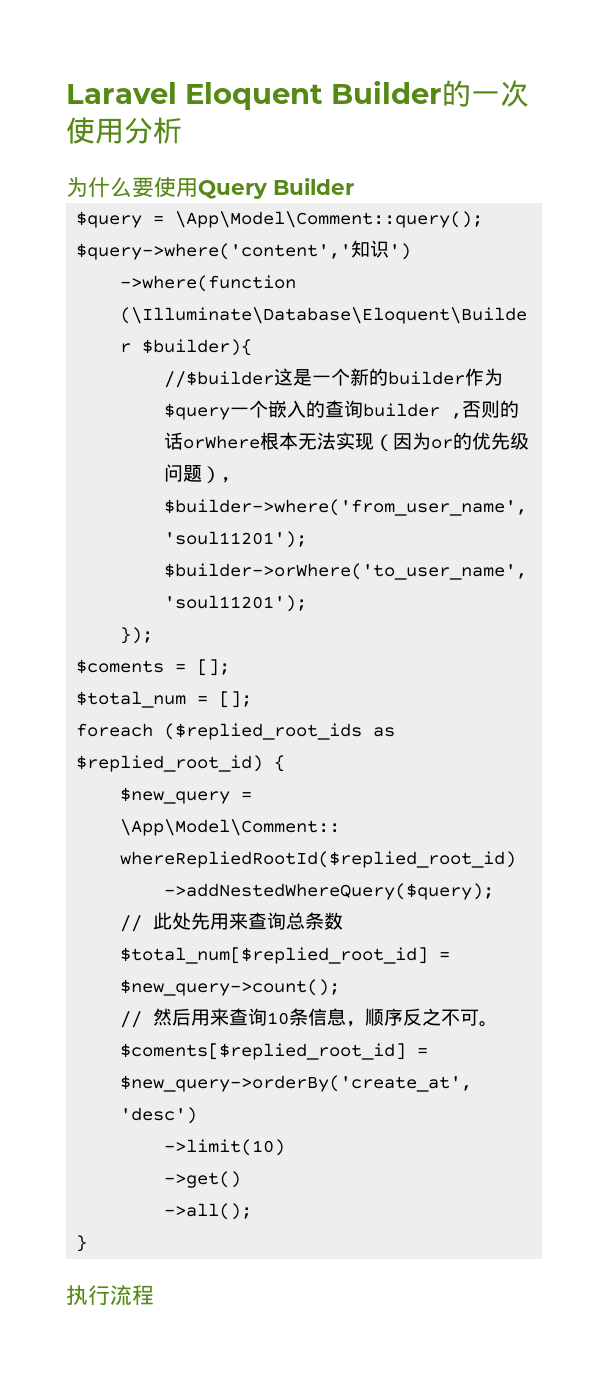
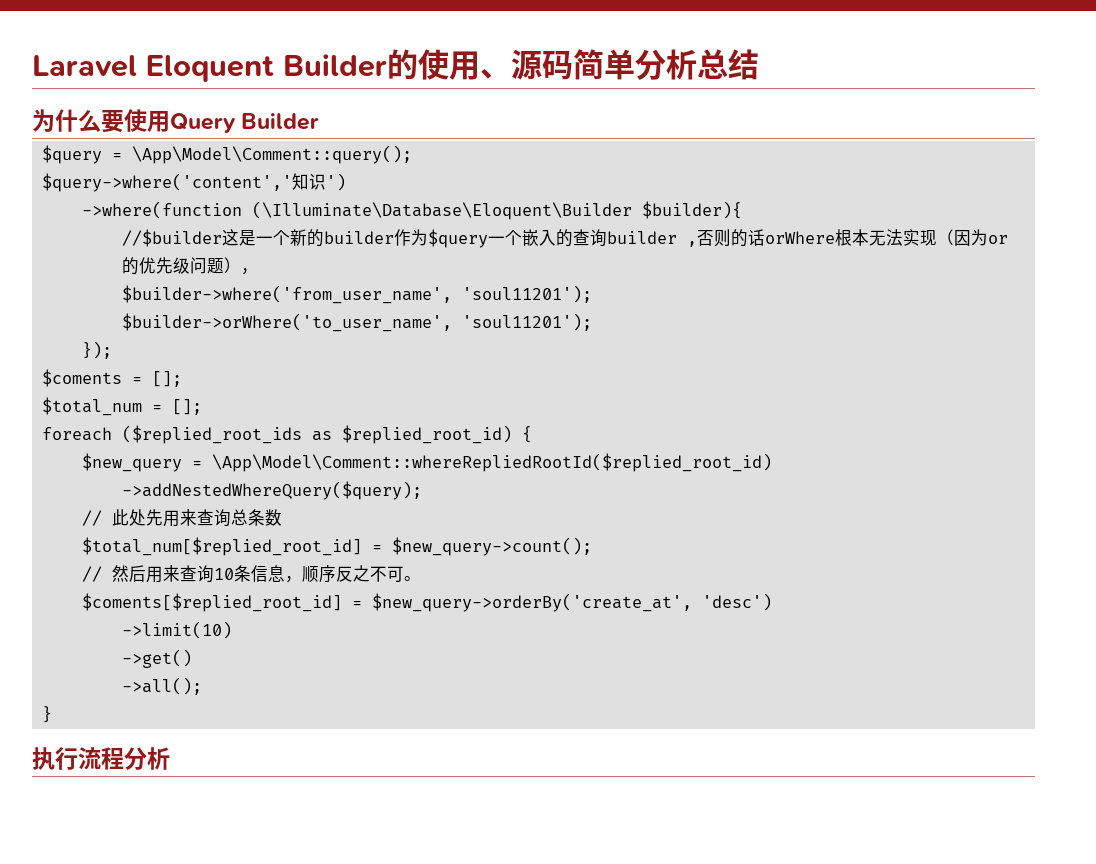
[471,80,529,107] [66,117,182,144] 一次使用分析 -> [418,49,759,80] 使用、源码简单分析总结
(154, 1295) none -> [124,747,170,770] 分析

